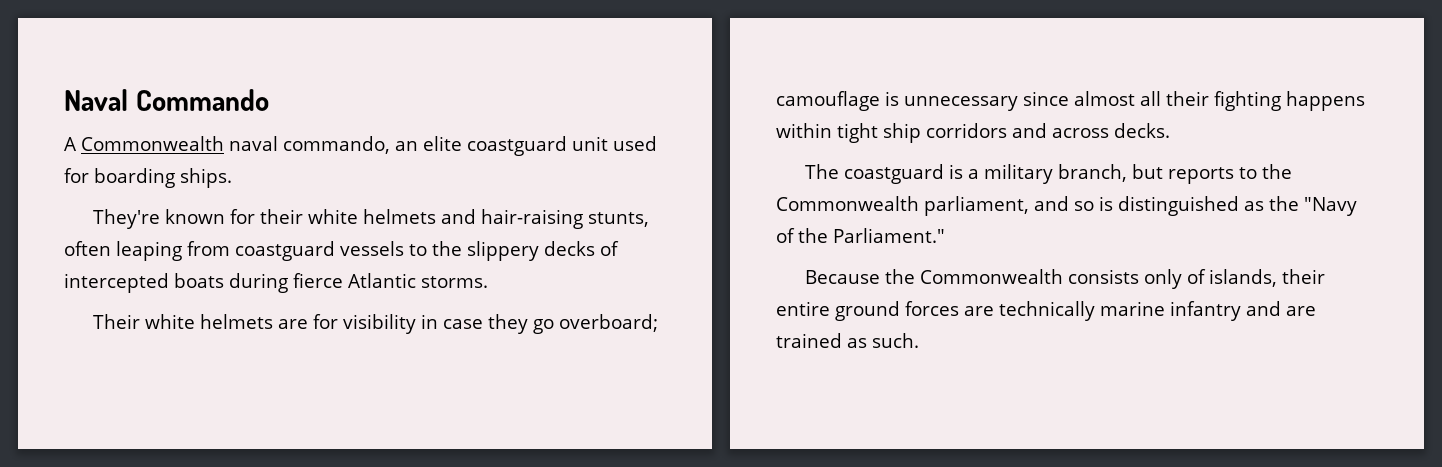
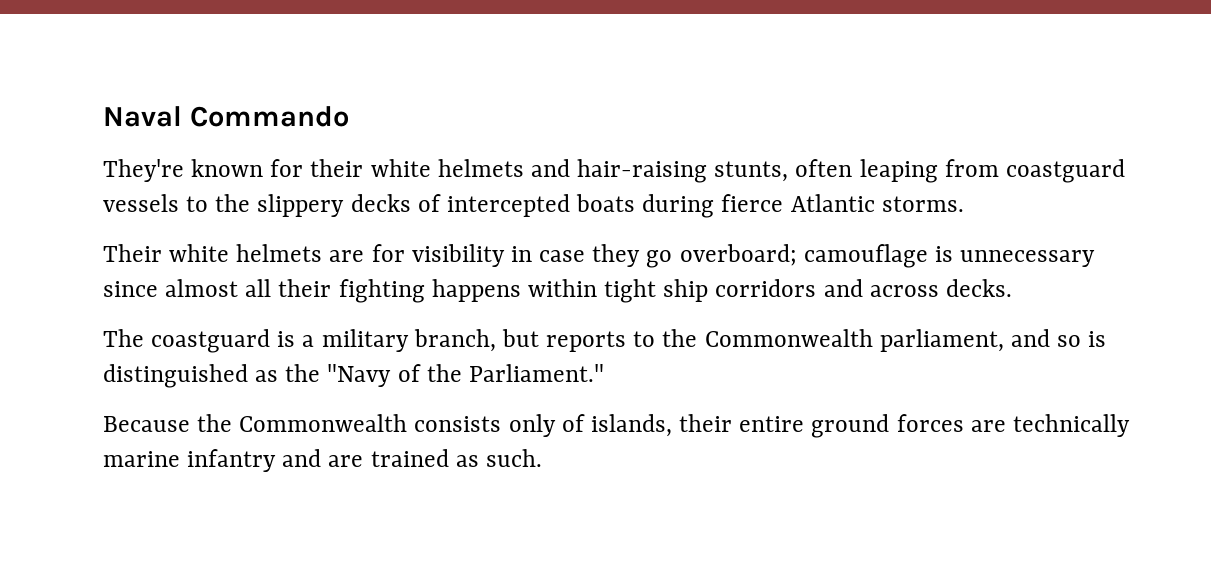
[64,136,657,156] [64,168,232,188] // A Commonwealth naval commando, an elite coastguard unit used for boarding ships. -> (349, 116) none

